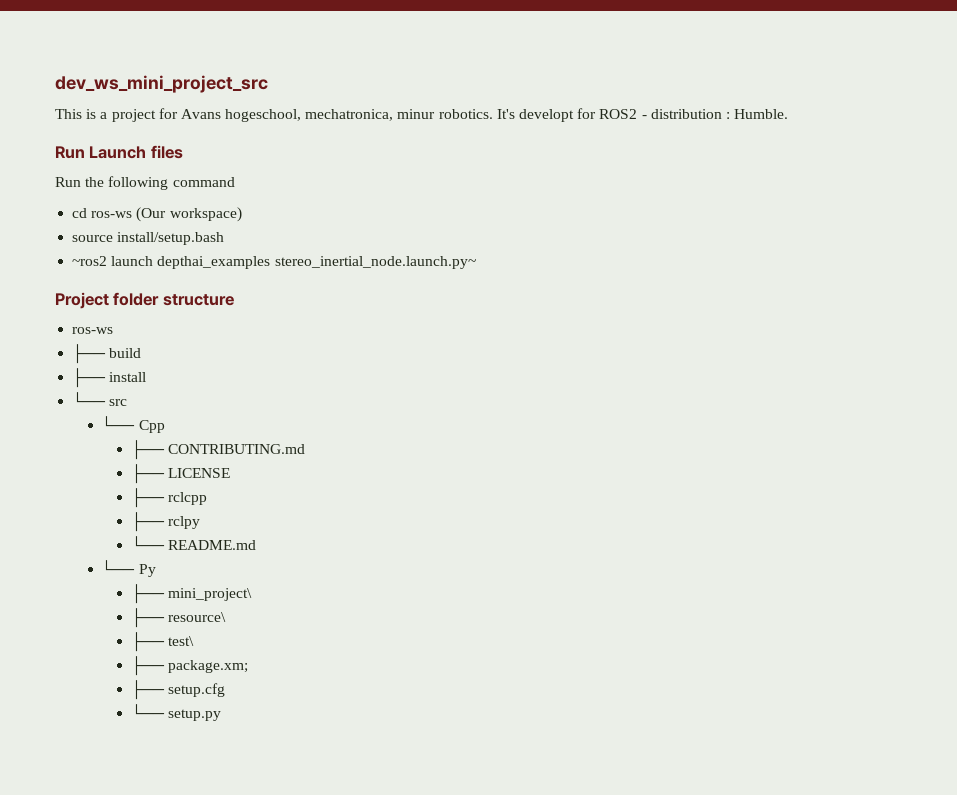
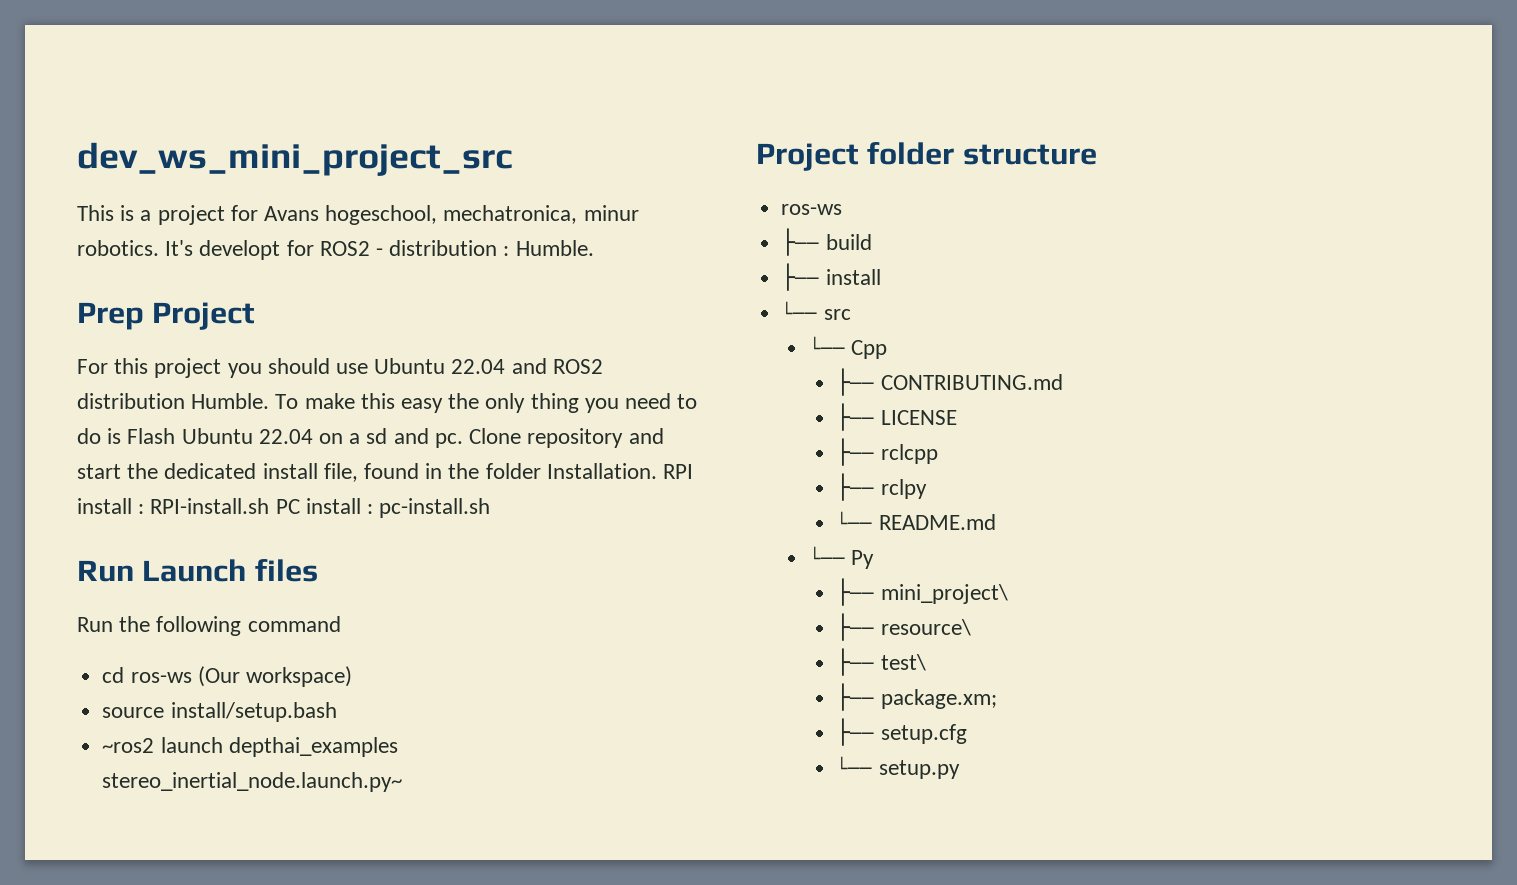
(789, 114) none -> [77,302,256,330] [77,358,603,378] [77,393,698,413] [77,428,664,448] [77,463,694,482] [77,498,491,518] // Prep Project // For this project you should use Ubuntu 22.04 and ROS2 distribution Humble. To make this easy the only thing you need to do is Flash Ubuntu 22.04 on a sd and pc. Clone repository and start the dedicated install file, found in the folder Installation. RPI install : RPI-install.sh PC install : pc-install.sh

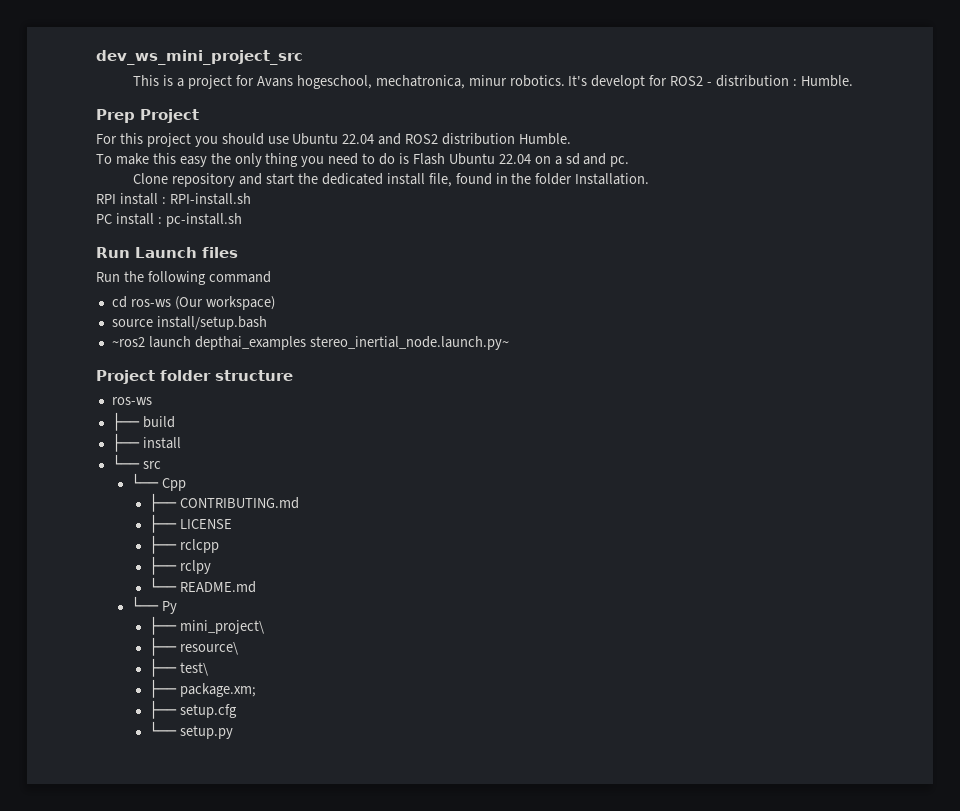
(270, 401) none -> (572, 139) //
(463, 440) none -> (630, 161) //
(657, 471) none -> (650, 179) //
(270, 506) none -> (251, 199) //

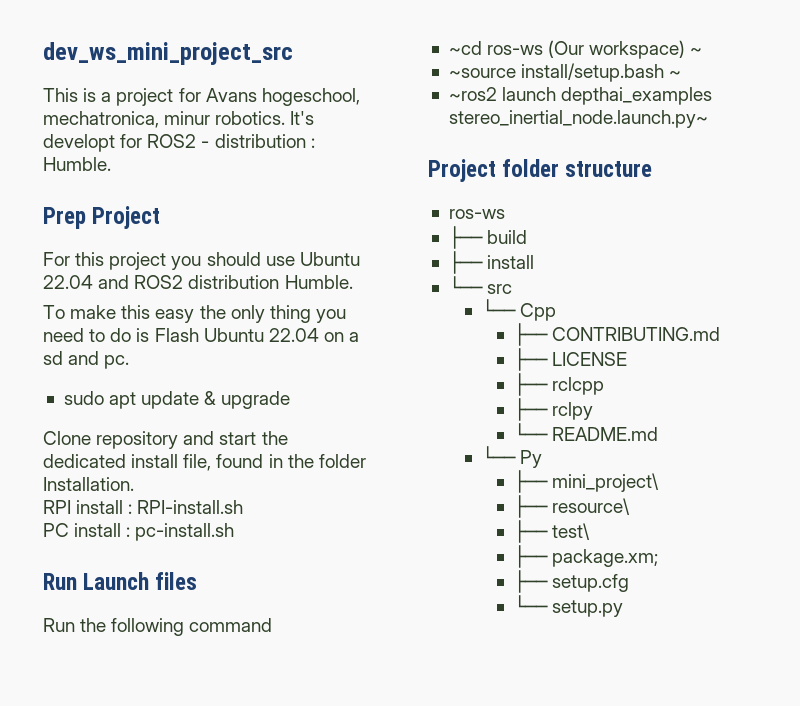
(630, 161) none -> [63,391,291,409] // sudo apt update & upgrade
[111,296,127,308] cd -> [448,41,482,55] ~cd
[111,319,153,327] // source -> [690,48,703,55] [448,68,516,78] ~ // ~source
(267, 323) none -> [669,71,682,78] ~

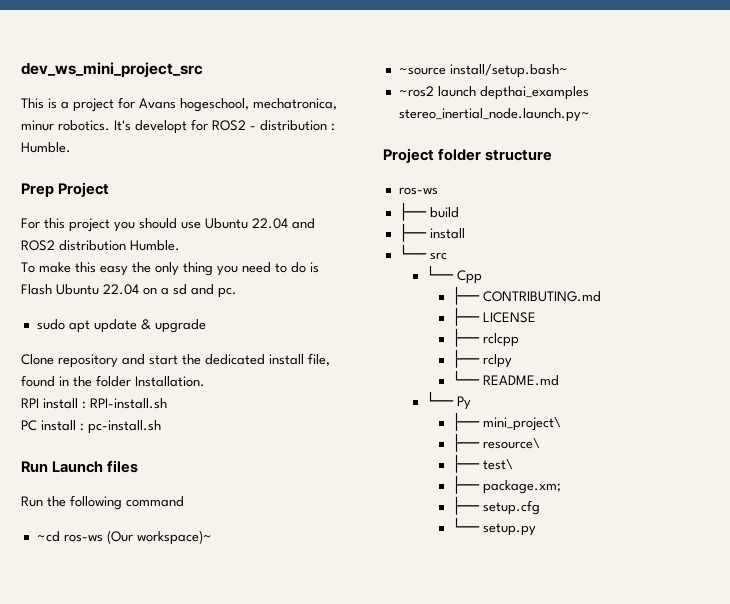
[589,40,703,59] workspace) ~ -> [136,530,212,545] workspace)~
[521,63,682,82] install/setup.bash ~ -> [449,64,568,78] install/setup.bash~

